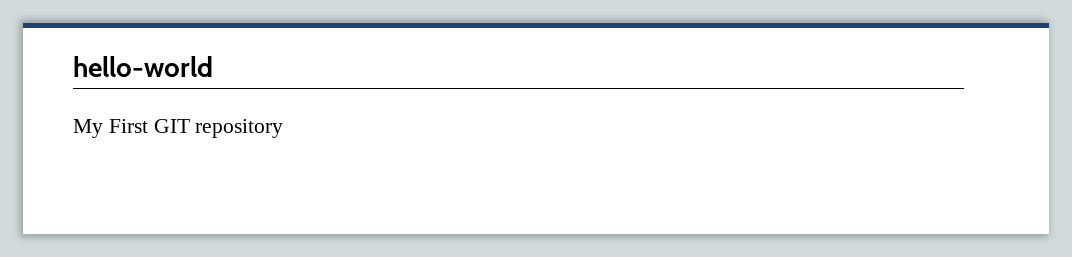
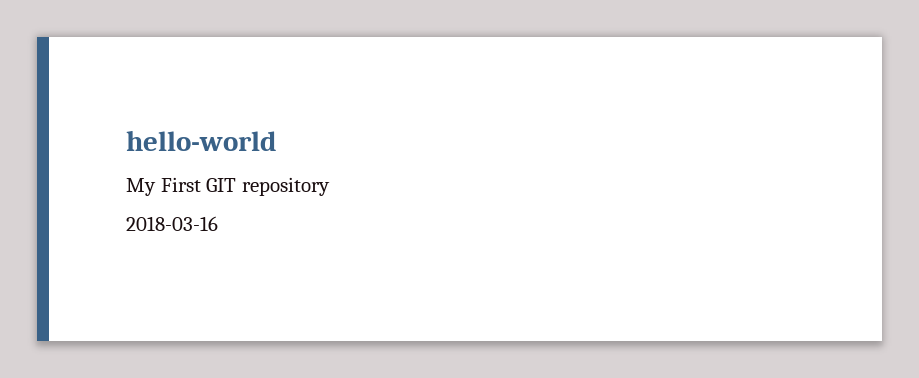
(284, 128) none -> [126,216,218,231] // 2018-03-16

